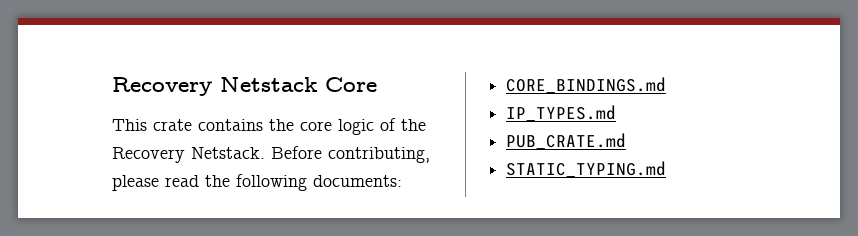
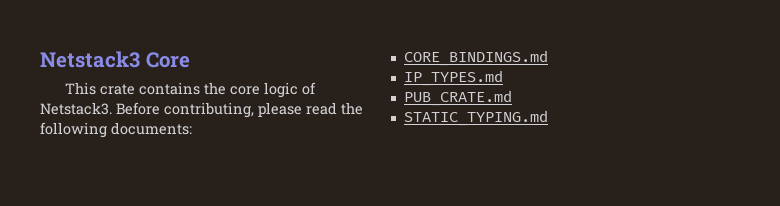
[112,77,318,96] Recovery Netstack -> [40,51,140,68] Netstack3
[401,119,426,131] [112,147,265,163] the Recovery Netstack. -> [40,102,112,115] Netstack3.

